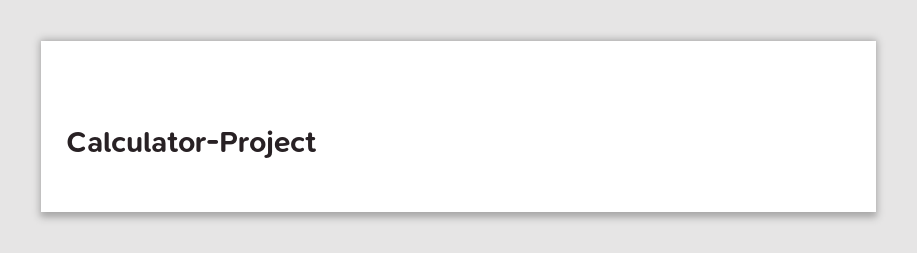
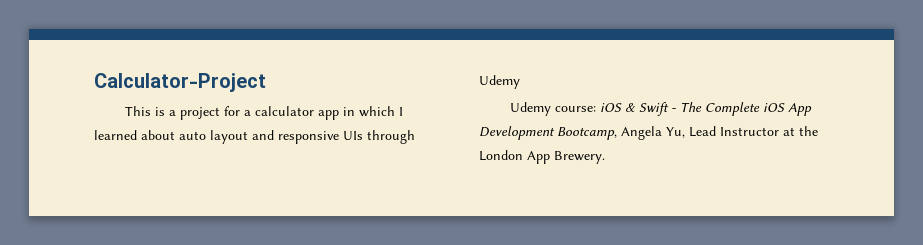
(317, 144) none -> [124,106,403,120] [94,130,415,144] [479,75,520,89] [509,102,812,116] [479,126,818,140] [479,150,605,164] // This is a project for a calculator app in which I learned about auto layout and responsive UIs through Udemy // Udemy course: iOS & Swift - The Complete iOS App Development Bootcamp, Angela Yu, Lead Instructor at the London App Brewery.

